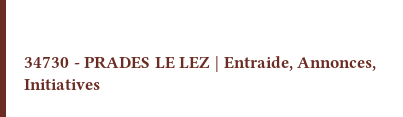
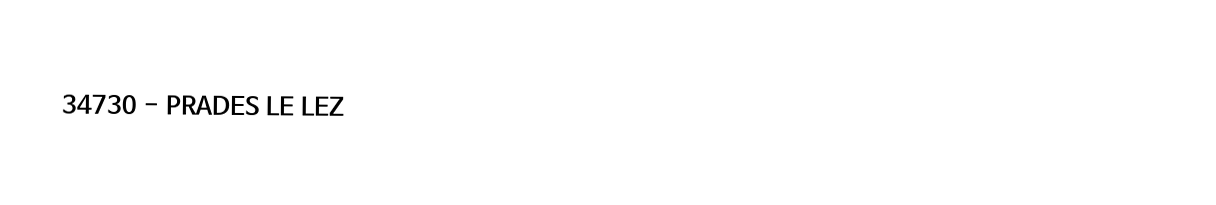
[214,56,377,72] [24,79,100,90] | Entraide, Annonces, Initiatives -> (345, 106) none

